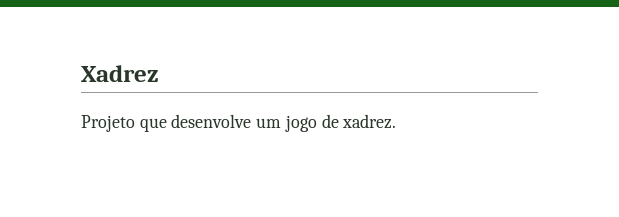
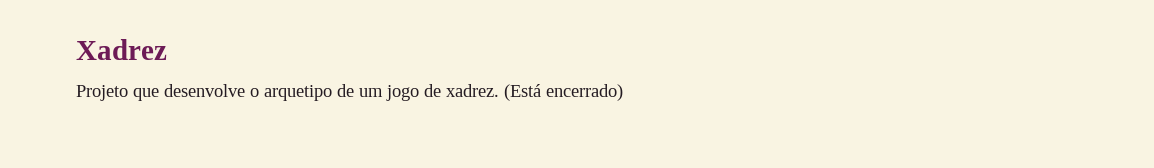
(252, 121) none -> [250,84,354,101] o arquetipo de
(397, 121) none -> [504,84,623,101] (Está encerrado)

